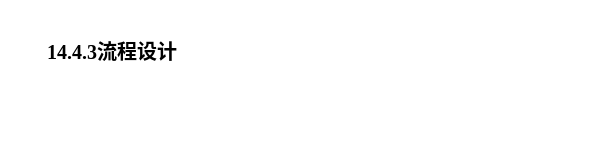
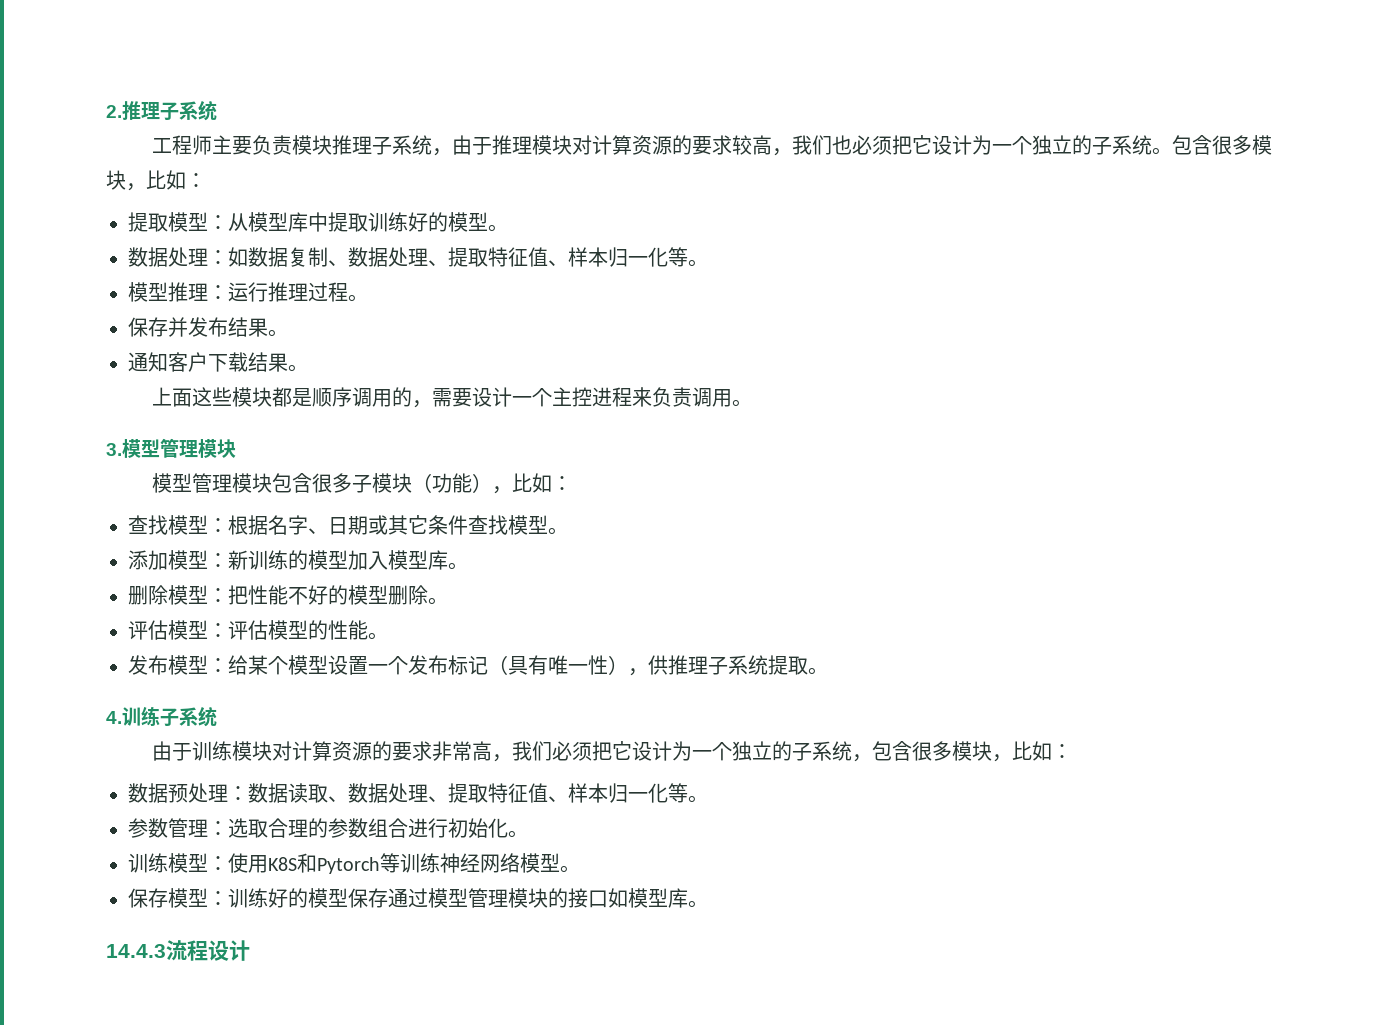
(47, 52) none -> [106,100,217,121] [151,135,1272,156] [106,170,206,191] [128,212,508,232] [128,247,708,267] [128,282,368,302] [128,317,288,337] [128,352,308,372] [151,387,752,408] [106,438,236,458] [151,473,572,494] [128,515,568,535] [128,550,468,570] [128,585,448,605] [128,620,388,640] [128,655,828,676] [106,706,217,727] [151,741,1072,762] [128,783,708,803] [128,818,528,838] [128,853,580,874] [128,888,708,908] 2.推理子系统 // 工程师主要负责模块推理子系统，由于推理模块对计算资源的要求较高，我们也必须把它设计为一个独立的子系统。包含很多模块，比如： // 提取模型：从模型库中提取训练好的模型。 // 数据处理：如数据复制、数据处理、提取特征值、样本归一化等。 // 模型推理：运行推理过程。 // 保存并发布结果。 // 通知客户下载结果。 // 上面这些模块都是顺序调用的，需要设计一个主控进程来负责调用。 // 3.模型管理模块 // 模型管理模块包含很多子模块（功能），比如： // 查找模型：根据名字、日期或其它条件查找模型。 // 添加模型：新训练的模型加入模型库。 // 删除模型：把性能不好的模型删除。 // 评估模型：评估模型的性能。 // 发布模型：给某个模型设置一个发布标记（具有唯一性），供推理子系统提取。 // 4.训练子系统 // 由于训练模块对计算资源的要求非常高，我们必须把它设计为一个独立的子系统，包含很多模块，比如： // 数据预处理：数据读取、数据处理、提取特征值、样本归一化等。 // 参数管理：选取合理的参数组合进行初始化。 // 训练模型：使用K8S和Pytorch等训练神经网络模型。 // 保存模型：训练好的模型保存通过模型管理模块的接口如模型库。 //

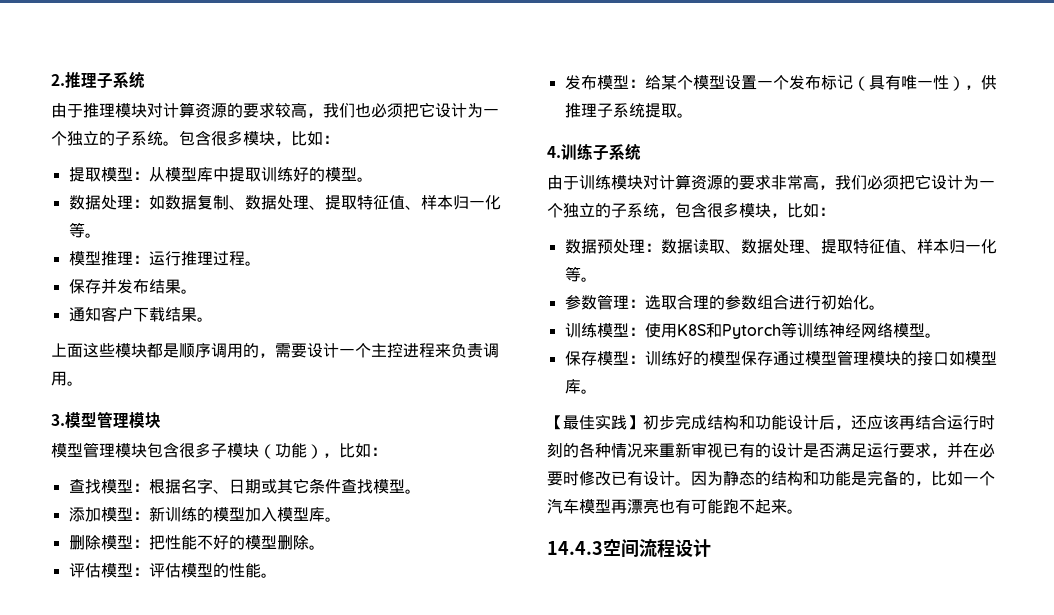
[151,135,452,156] 工程师主要负责模块推理子系统， -> (145, 80) none
(708, 904) none -> [547,414,995,430] [547,442,995,458] [547,470,995,486] [547,499,803,514] // 【最佳实践】初步完成结构和功能设计后，还应该再结合运行时刻的各种情况来重新审视已有的设计是否满足运行要求，并在必要时修改已有设计。因为静态的结构和功能是完备的，比如一个汽车模型再漂亮也有可能跑不起来。
(166, 951) none -> [603,539,639,557] 空间

